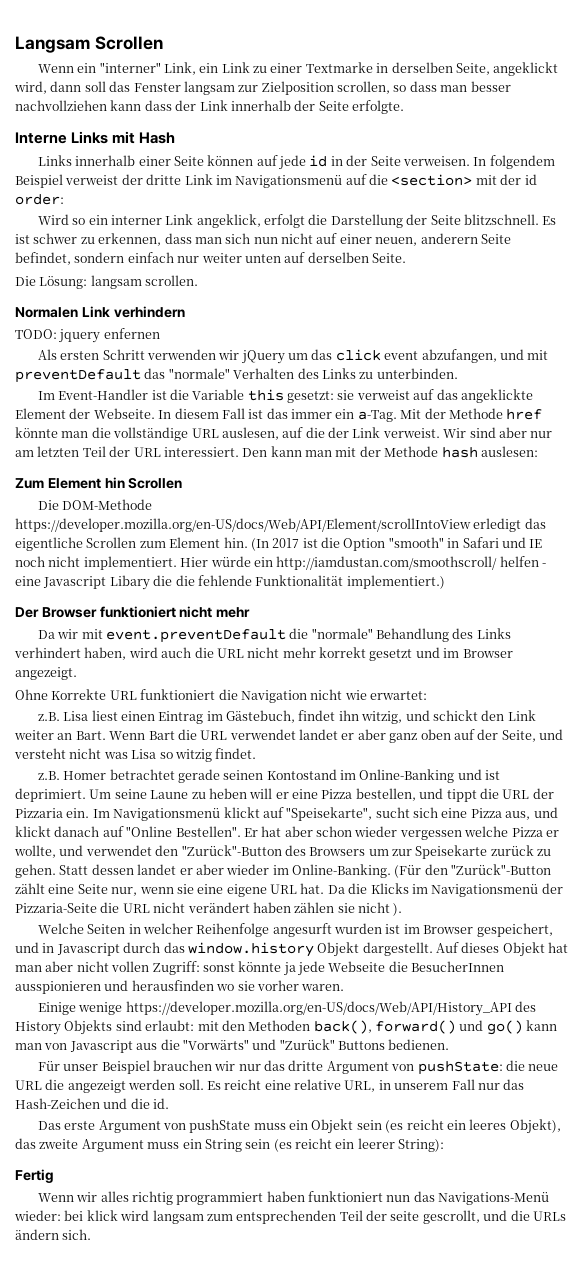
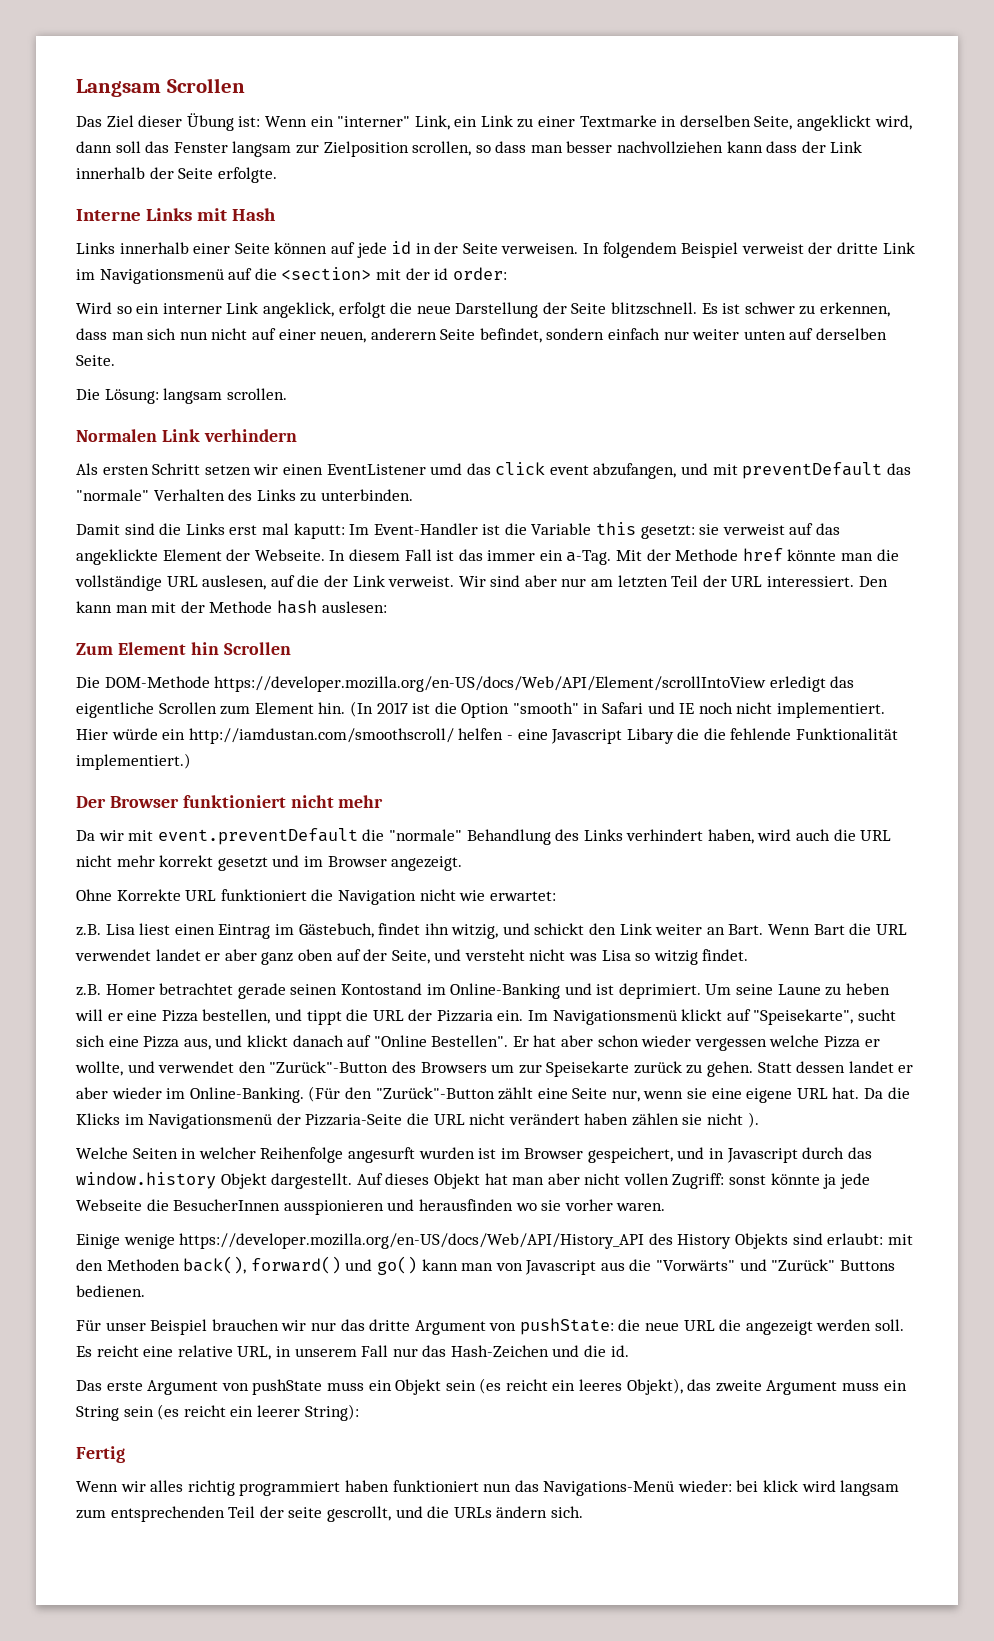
(163, 43) none -> [76,113,261,131] Das Ziel dieser Übung ist:
(328, 219) none -> [416,305,451,314] neue
[15,328,160,343] // TODO: jquery enfernen -> (297, 435) none
[146,349,309,364] verwenden wir jQuery um -> [204,463,463,476] setzen wir einen EventListener umd
(458, 373) none -> [76,523,345,539] Damit sind die Links erst mal kaputt:

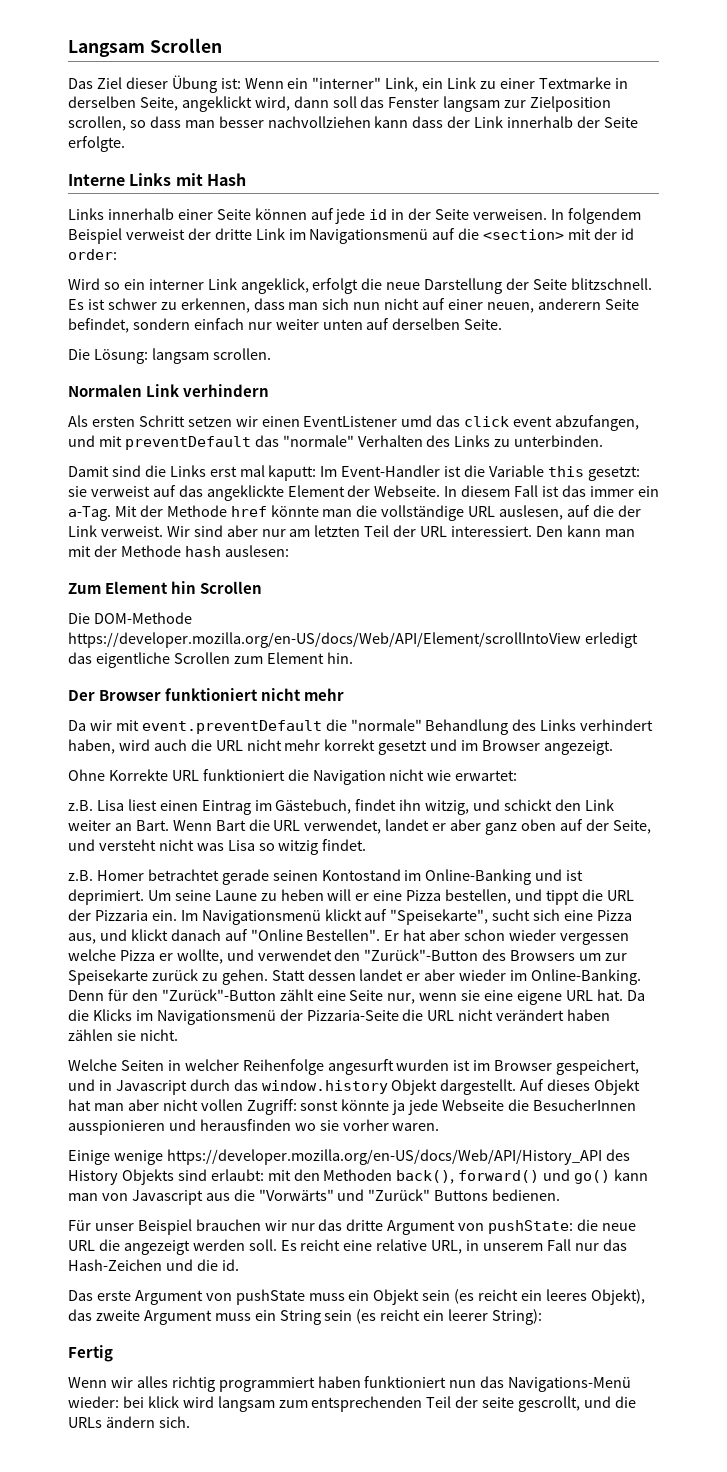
[349,701,886,718] [76,728,899,744] [76,753,191,770] (In 2017 ist die Option "smooth" in Safari und IE noch nicht implementiert. Hier würde ein http://iamdustan.com/smoothscroll/ helfen - eine Javascript Libary die die fehlende Funktionalität implementiert.) -> (353, 658) none
[75,949,151,961] verwendet -> [304,819,382,834] verwendet,
[308,1086,341,1102] (Für -> [68,989,128,1001] Denn für
[707,1112,759,1128] nicht ). -> [139,1029,178,1041] nicht.

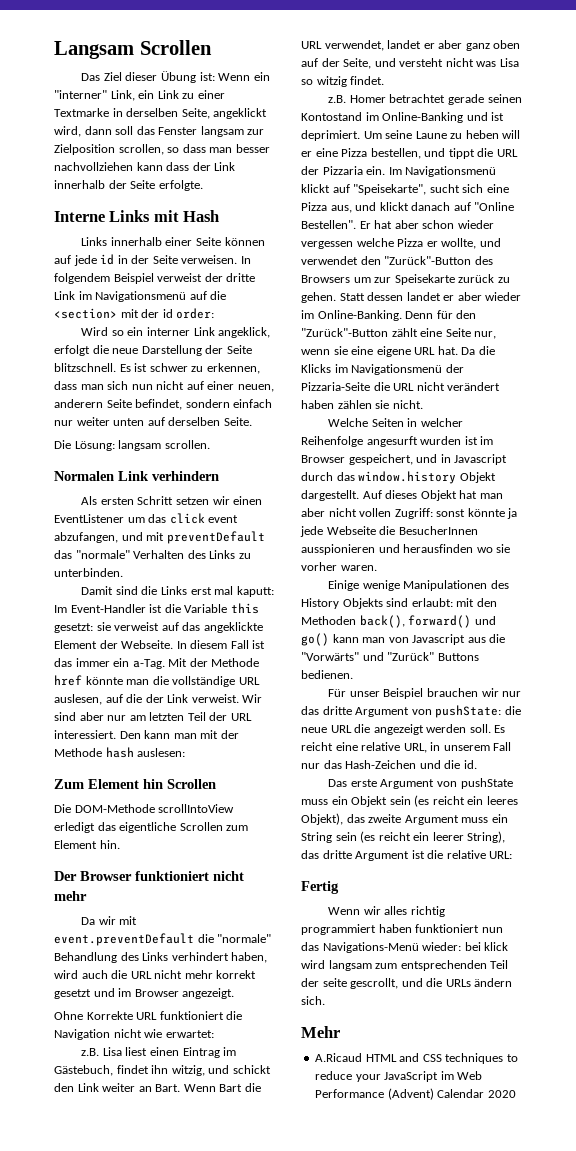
[401,415,433,427] umd -> [127,517,145,523] um
[68,632,581,648] https://developer.mozilla.org/en-US/docs/Web/API/Element/scrollIntoView -> [158,804,235,813] scrollIntoView
[166,1149,602,1165] https://developer.mozilla.org/en-US/docs/Web/API/History_API -> [403,580,488,591] Manipulationen
[492,1309,543,1325] String): -> [467,831,506,843] [301,850,513,861] String), das dritte Argument ist die relative URL:
(190, 1422) none -> [301,1026,340,1038] [315,1053,518,1064] [315,1071,483,1082] [315,1088,516,1100] // Mehr // A.Ricaud HTML and CSS techniques to reduce your JavaScript im Web Performance (Advent) Calendar 2020

